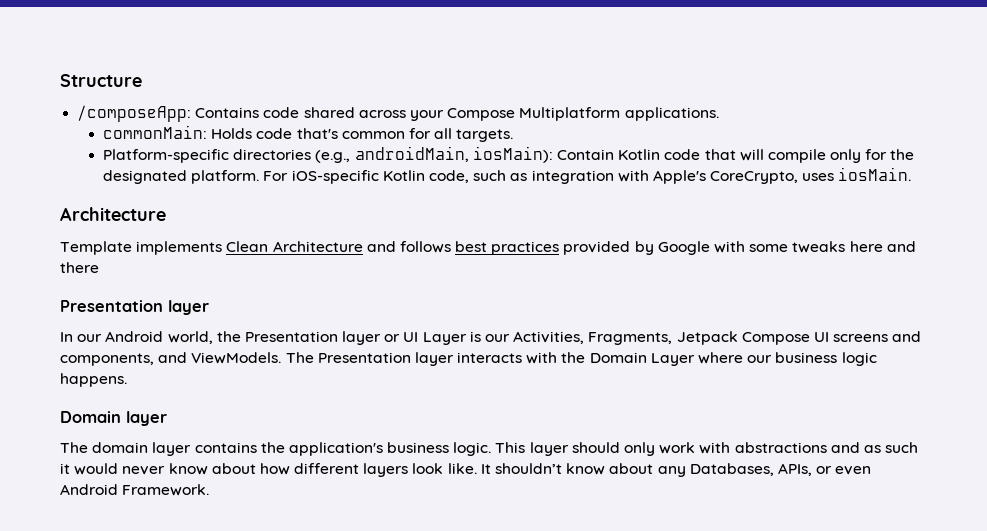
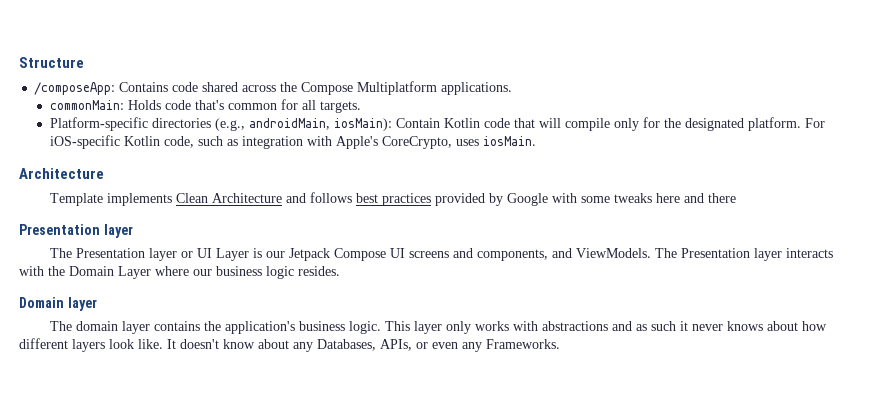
[409,110,444,121] your -> [280,82,298,92] the
[60,331,241,344] In our Android world, the -> [49,248,72,258] The
[513,331,673,345] Activities, Fragments, -> (285, 254) none
[60,373,127,387] happens. -> [298,266,340,276] resides.
[571,442,696,456] should only work -> [445,321,509,334] only works
[74,463,208,475] would never know -> [691,321,763,331] never knows
[495,463,563,474] shouldn’t -> [180,339,219,349] doesn't
[60,484,210,496] Android Framework. -> [462,339,560,352] any Frameworks.

